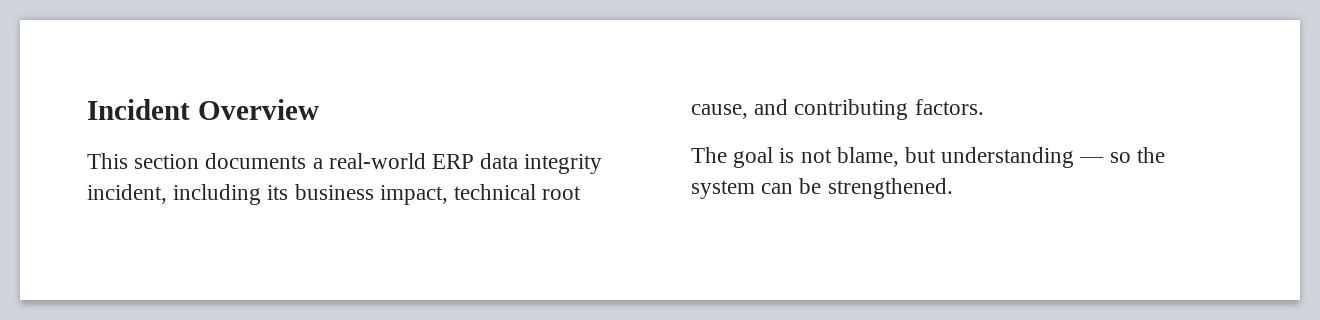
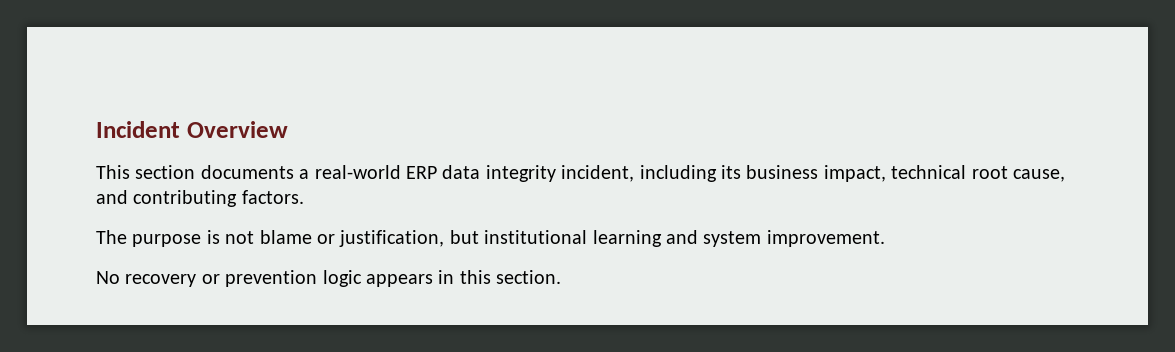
[733,147,774,168] goal -> [132,234,202,247] purpose
[836,147,1165,168] [691,178,953,199] blame, but understanding — so the system can be strengthened. -> [259,230,885,247] [96,270,562,287] blame or justification, but institutional learning and system improvement. // No recovery or prevention logic appears in this section.

